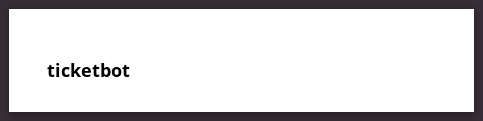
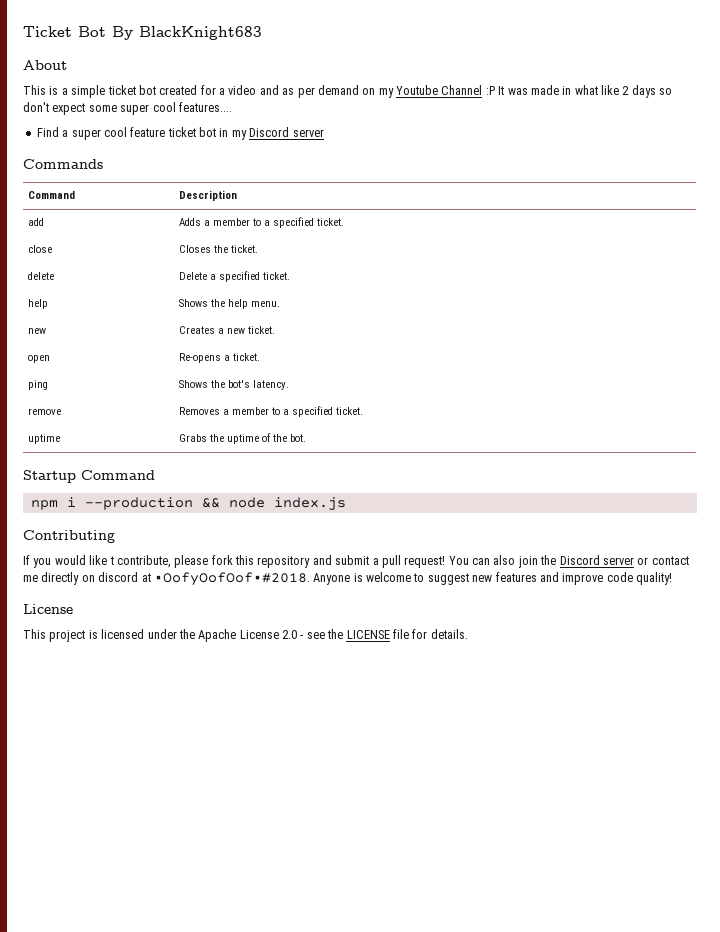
[47,63,130,77] ticketbot -> [23,26,262,40] [23,60,67,70] [23,85,673,98] [23,102,232,115] [36,127,324,140] [23,159,103,169] [28,191,76,199] [179,190,238,201] [28,218,45,226] [179,217,345,228] [28,245,53,253] [179,245,259,253] [28,272,55,280] [179,271,291,282] [28,299,49,309] [179,299,281,309] [28,328,47,334] [179,326,276,334] [28,355,51,363] [179,353,261,363] [28,380,49,390] [179,380,290,390] [28,408,62,415] [179,406,364,417] [28,434,61,444] [179,433,307,444] [23,470,155,483] [30,497,346,511] [23,530,115,543] [23,555,689,568] [23,572,672,586] [23,604,73,614] [23,629,468,642] Ticket Bot By BlackKnight683 // About // This is a simple ticket bot created for a video and as per demand on my Youtube Channel :P It was made in what like 2 days so don't expect some super cool features.... // Find a super cool feature ticket bot in my Discord server // Commands // Command | Description // add | Adds a member to a specified ticket. // close | Closes the ticket. // delete | Delete a specified ticket. // help | Shows the help menu. // new | Creates a new ticket. // open | Re-opens a ticket. // ping | Shows the bot's latency. // remove | Removes a member to a specified ticket. // uptime | Grabs the uptime of the bot. // Startup Command // npm i --production && node index.js // Contributing // If you would like t contribute, please fork this repository and submit a pull request! You can also join the Discord server or contact me directly on discord at •OofyOofOof•#2018. Anyone is welcome to suggest new features and improve code quality! // License // This project is licensed under the Apache License 2.0 - see the LICENSE file for details.

